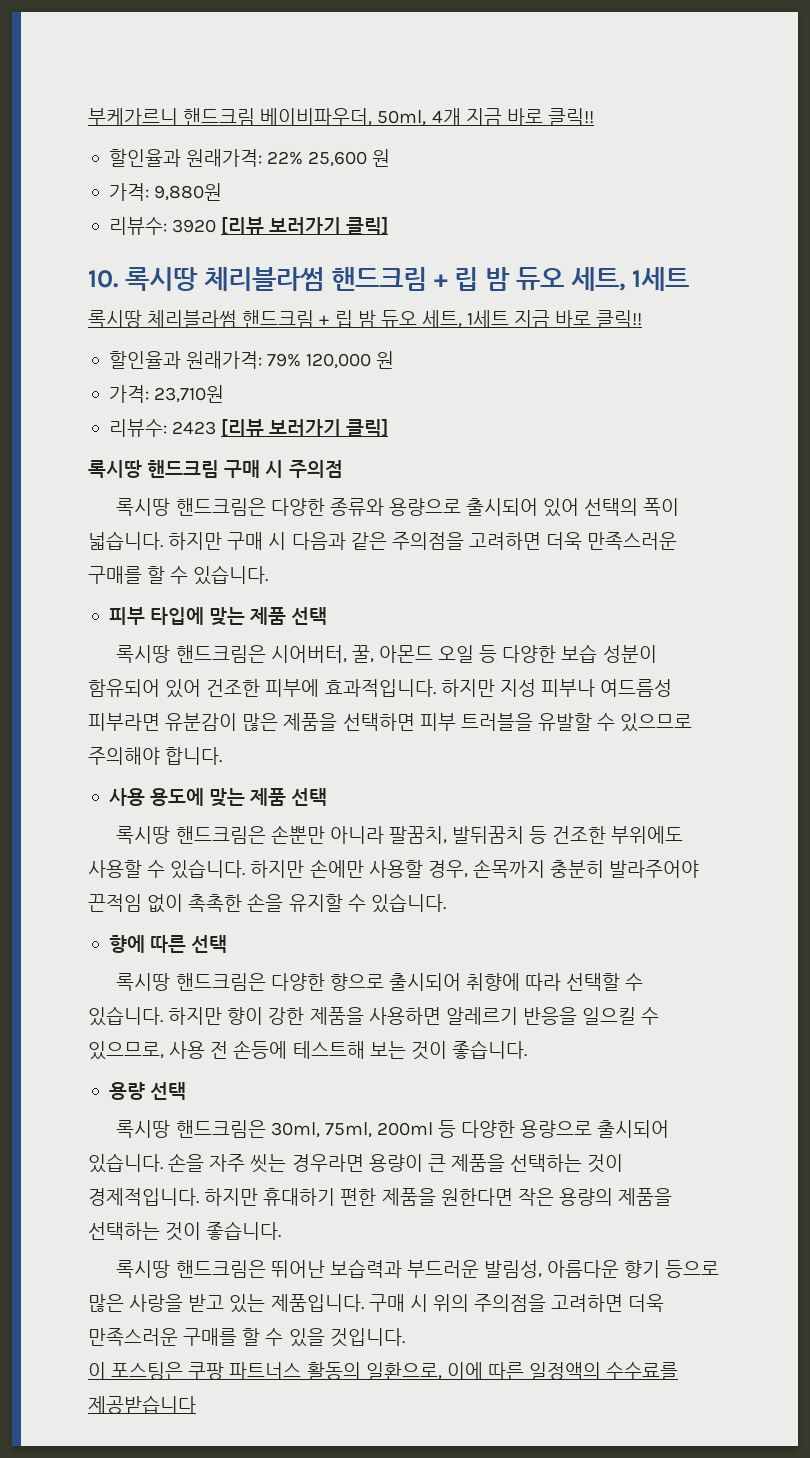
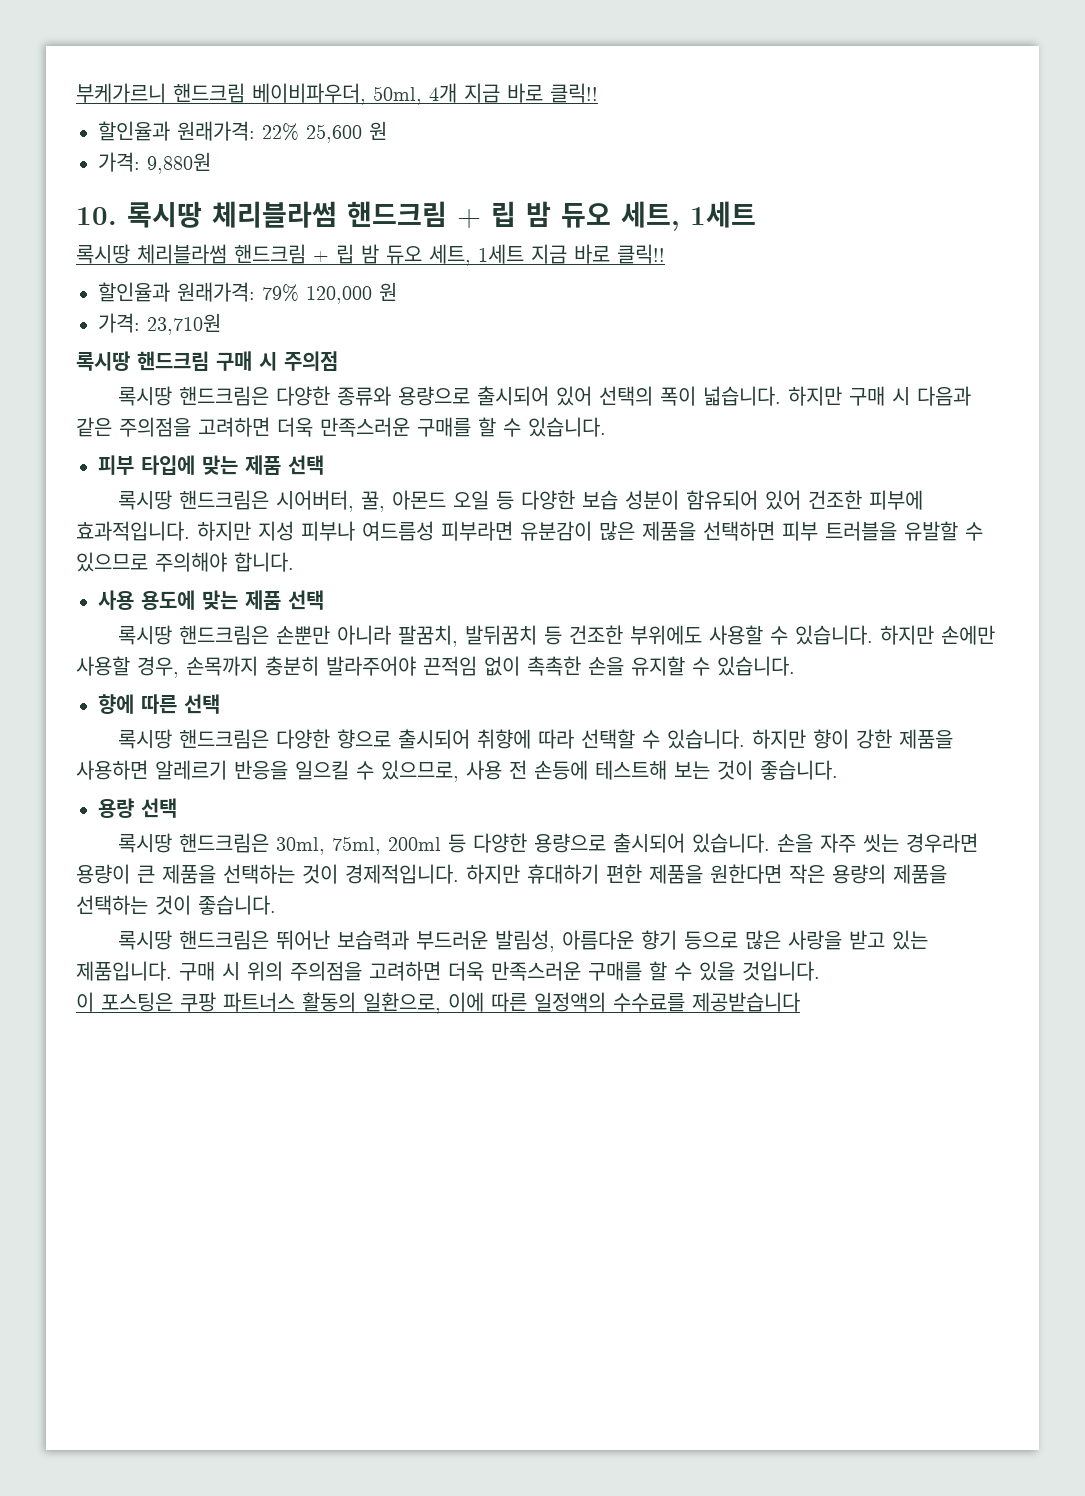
[108,216,389,235] // 리뷰수: 3920 [리뷰 보러가기 클릭] -> (211, 163) none
[108,418,389,437] // 리뷰수: 2423 [리뷰 보러가기 클릭] -> (221, 324) none

